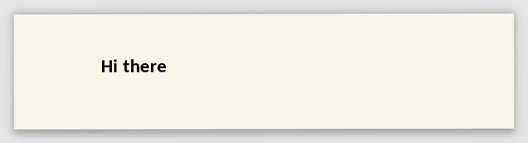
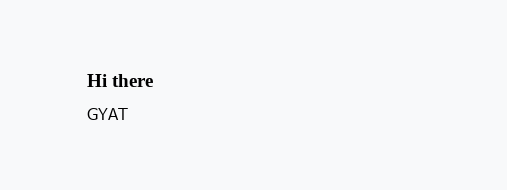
(168, 66) none -> [87,108,128,120] // GYAT

